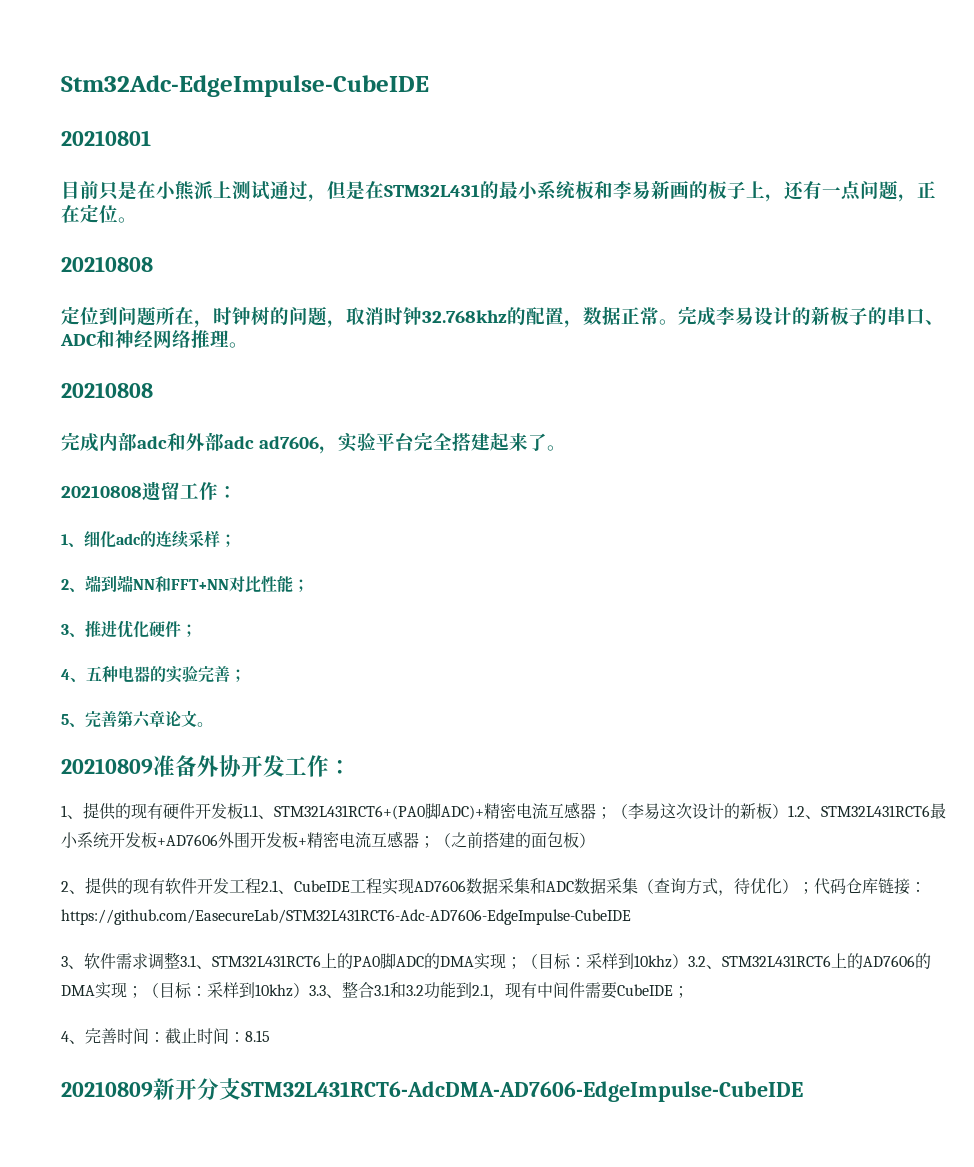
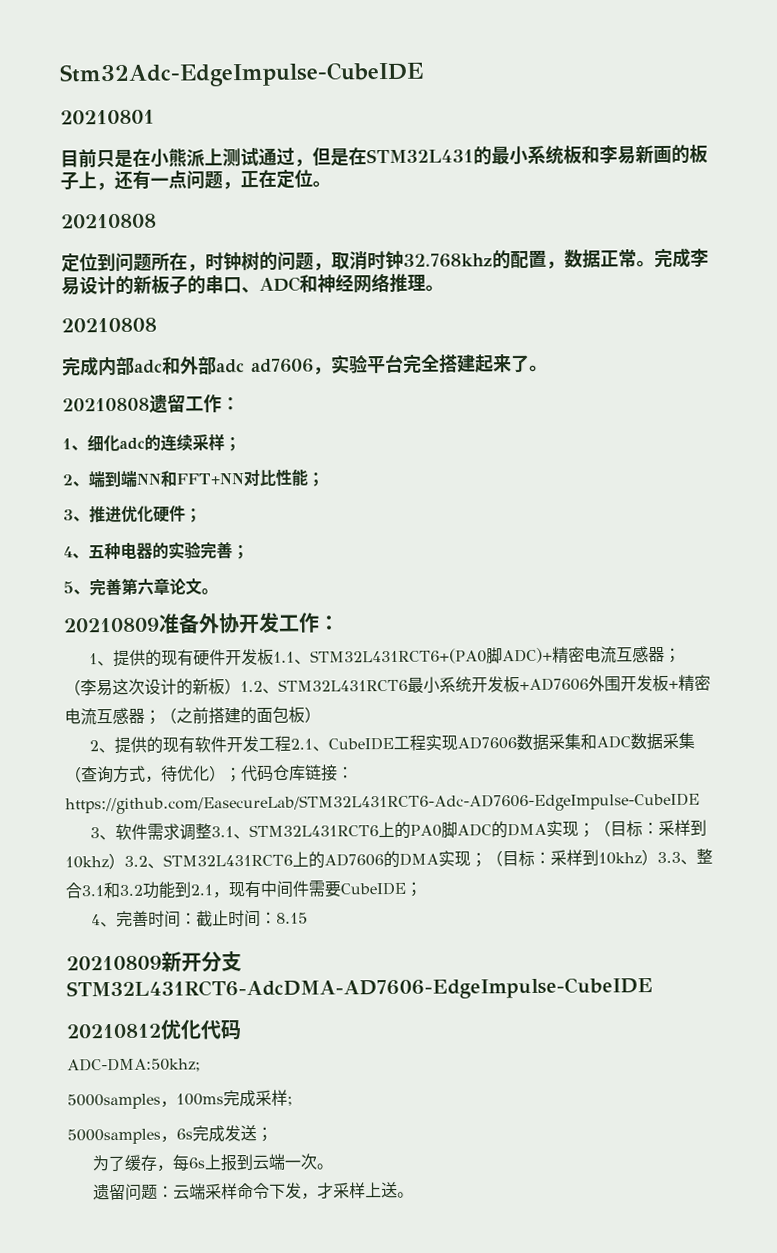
(803, 1091) none -> [66,1019,242,1041] [67,1057,201,1073] [67,1089,293,1110] [67,1124,273,1145] [91,1153,333,1172] [92,1181,414,1201] // 20210812优化代码 // ADC-DMA:50khz; // 5000samples，100ms完成采样; // 5000samples，6s完成发送； // 为了缓存，每6s上报到云端一次。 // 遗留问题：云端采样命令下发，才采样上送。

